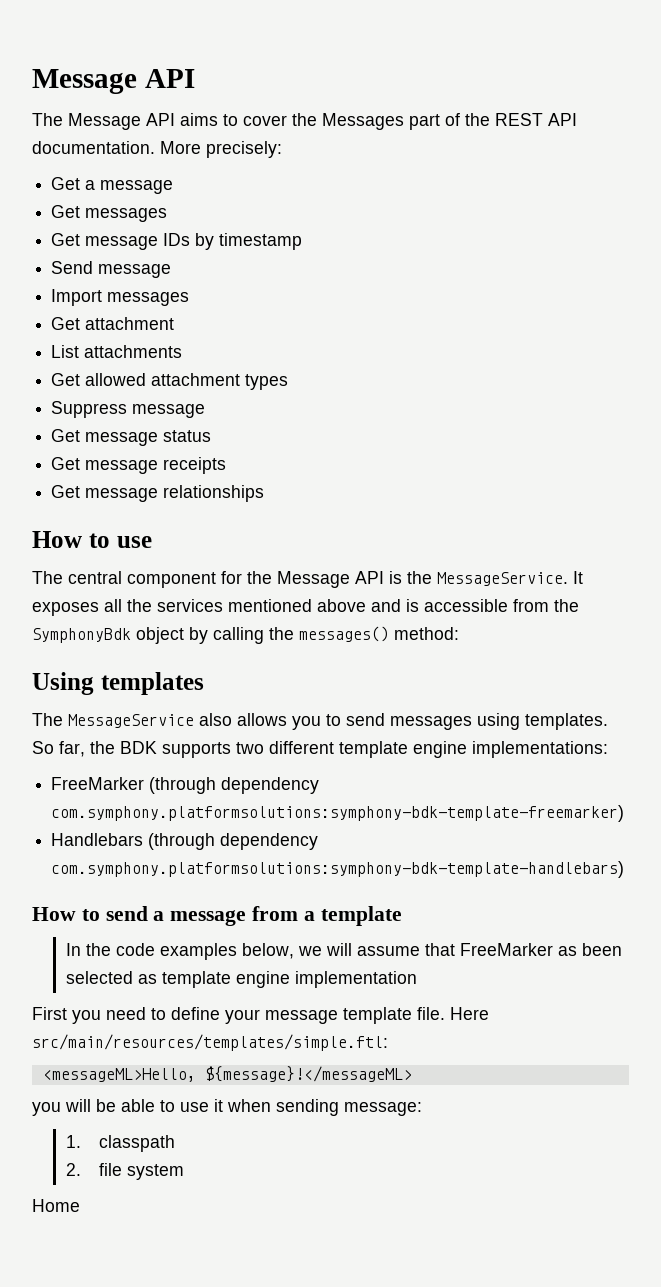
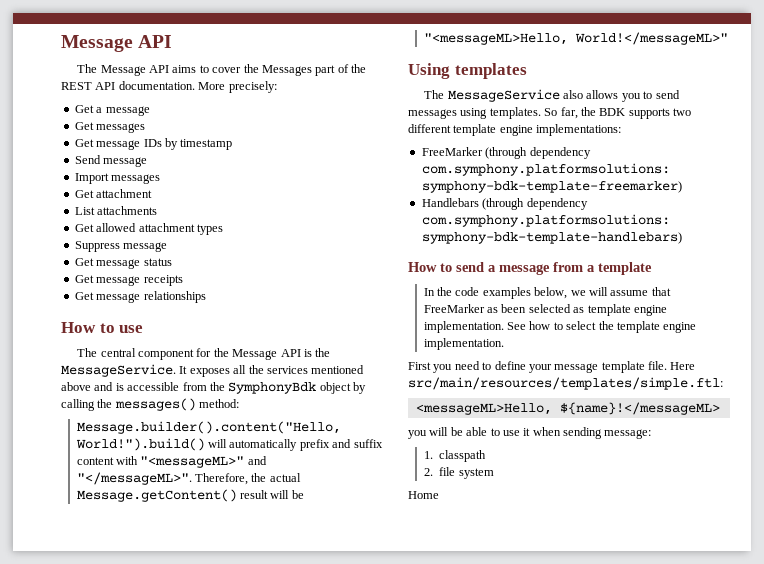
(459, 633) none -> [76,421,341,434] [75,438,383,451] [76,456,267,468] [76,472,301,485] [76,489,304,502] [423,32,728,45] // Message.builder().content("Hello, World!").build() will automatically prefix and suffix content with "<messageML>" and "</messageML>". Therefore, the actual Message.getContent() result will be "<messageML>Hello, World!</messageML>"
[294,971,417,988] implementation -> [423,321,697,333] [423,338,504,350] implementation. See how to select the template engine implementation.
[204,1066,412,1082] ${message}!</messageML> -> [559,402,720,415] ${name}!</messageML>

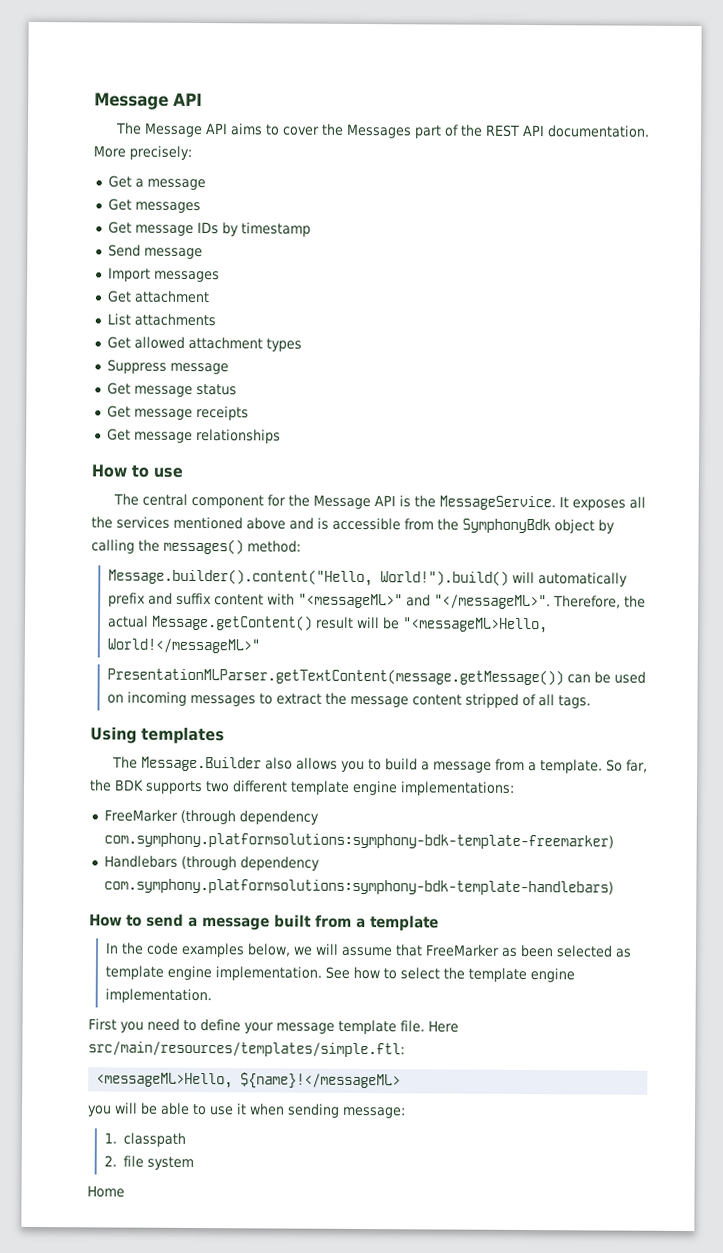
(728, 38) none -> [106,667,646,686] [106,691,591,709] // PresentationMLParser.getTextContent(message.getMessage()) can be used on incoming messages to extract the message content stripped of all tags.
[447,89,560,102] MessageService -> [140,756,262,772] Message.Builder
[655,90,680,99] [408,107,541,119] send messages using templates. -> [384,758,603,774] build a message from a template.
(550, 269) none -> [274,914,312,928] built

